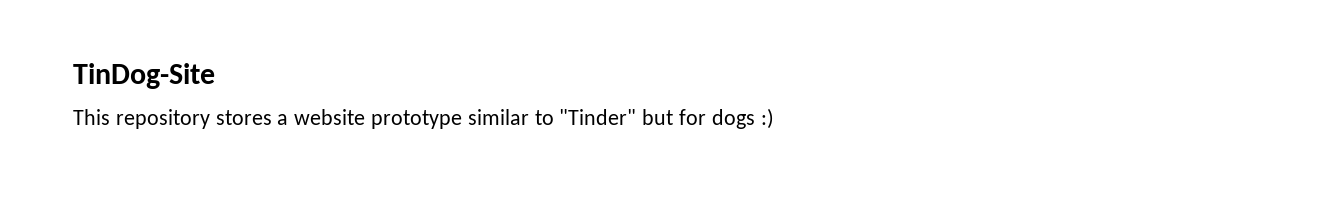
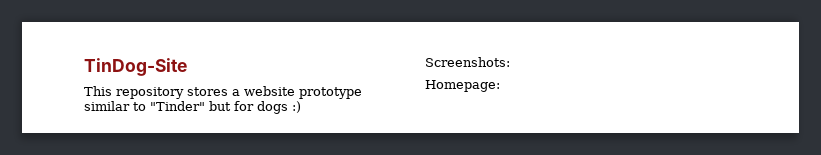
(774, 118) none -> [425,57,510,67] [425,80,500,92] // Screenshots: // Homepage:

